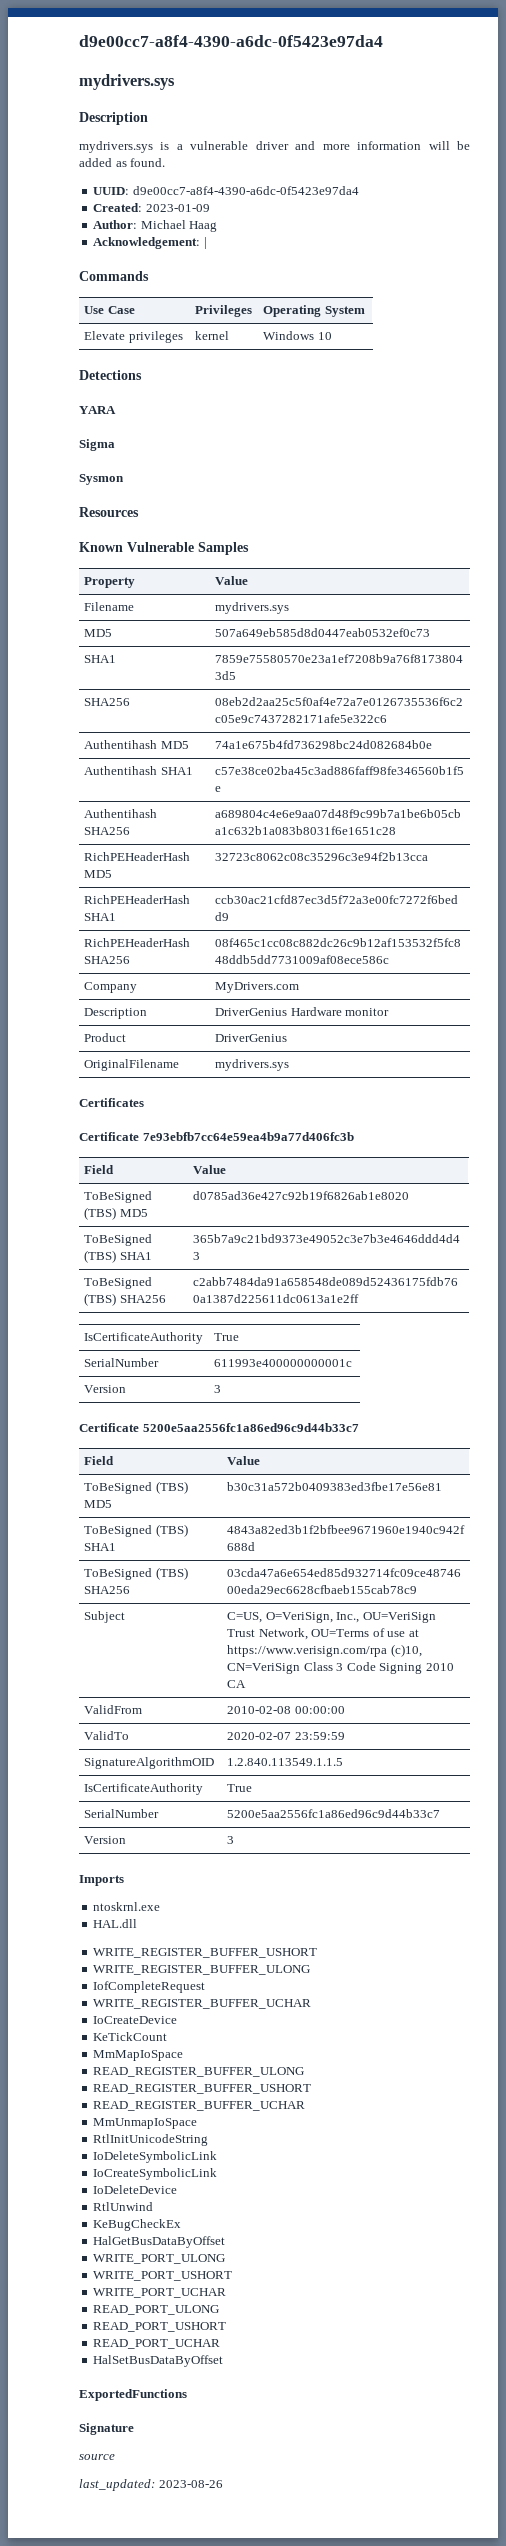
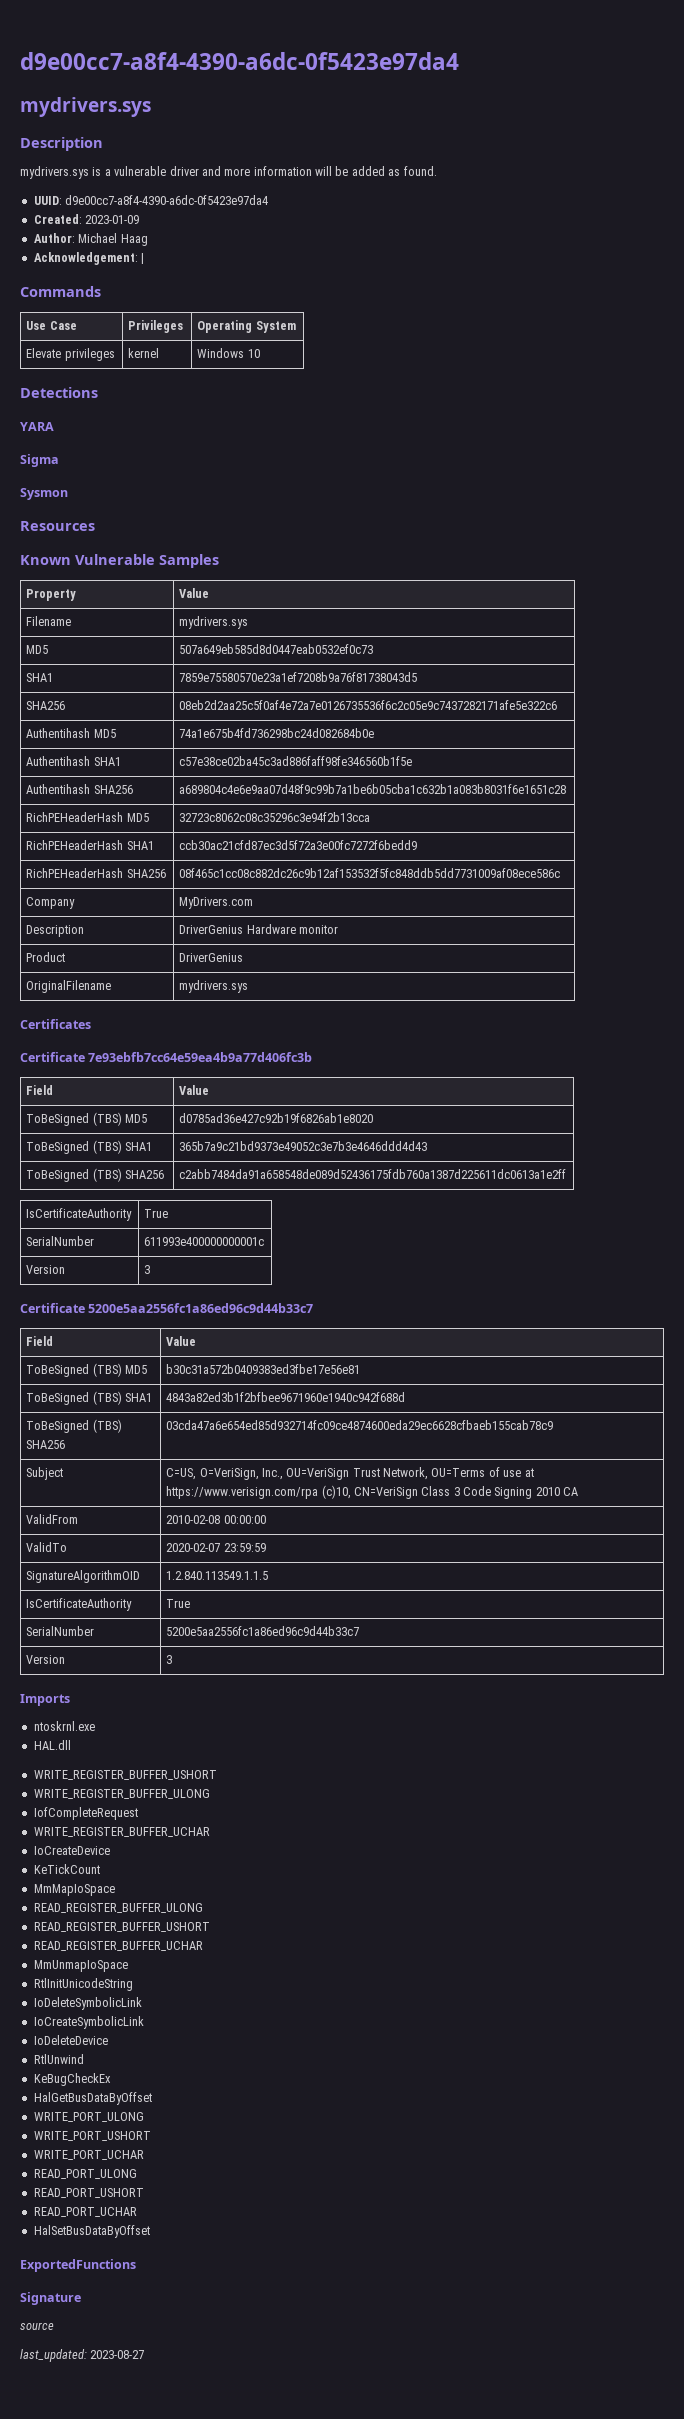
[158,2480,223,2488] 2023-08-26 -> [90,2350,145,2359] 2023-08-27

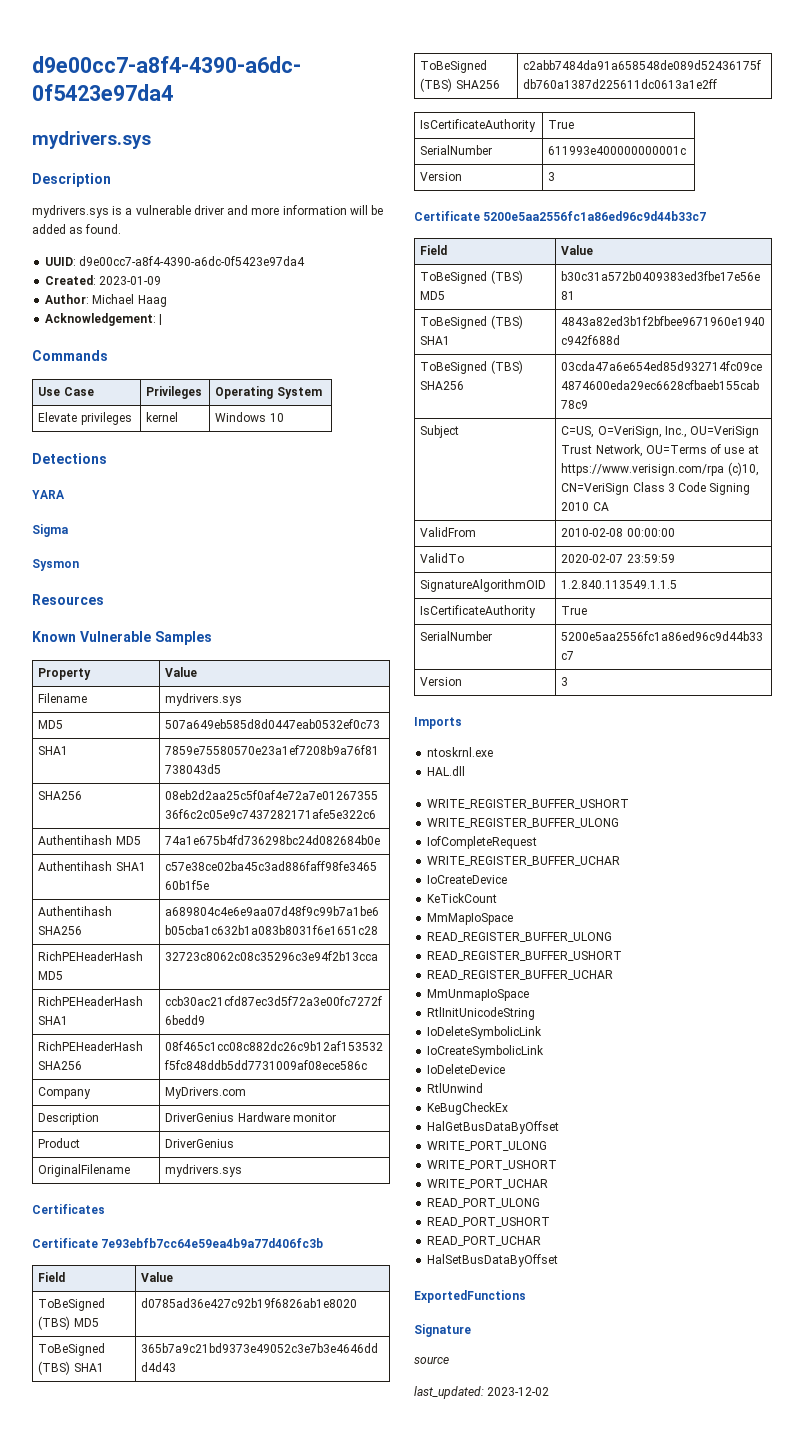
[90,2350,145,2359] 2023-08-27 -> [487,1387,550,1396] 2023-12-02

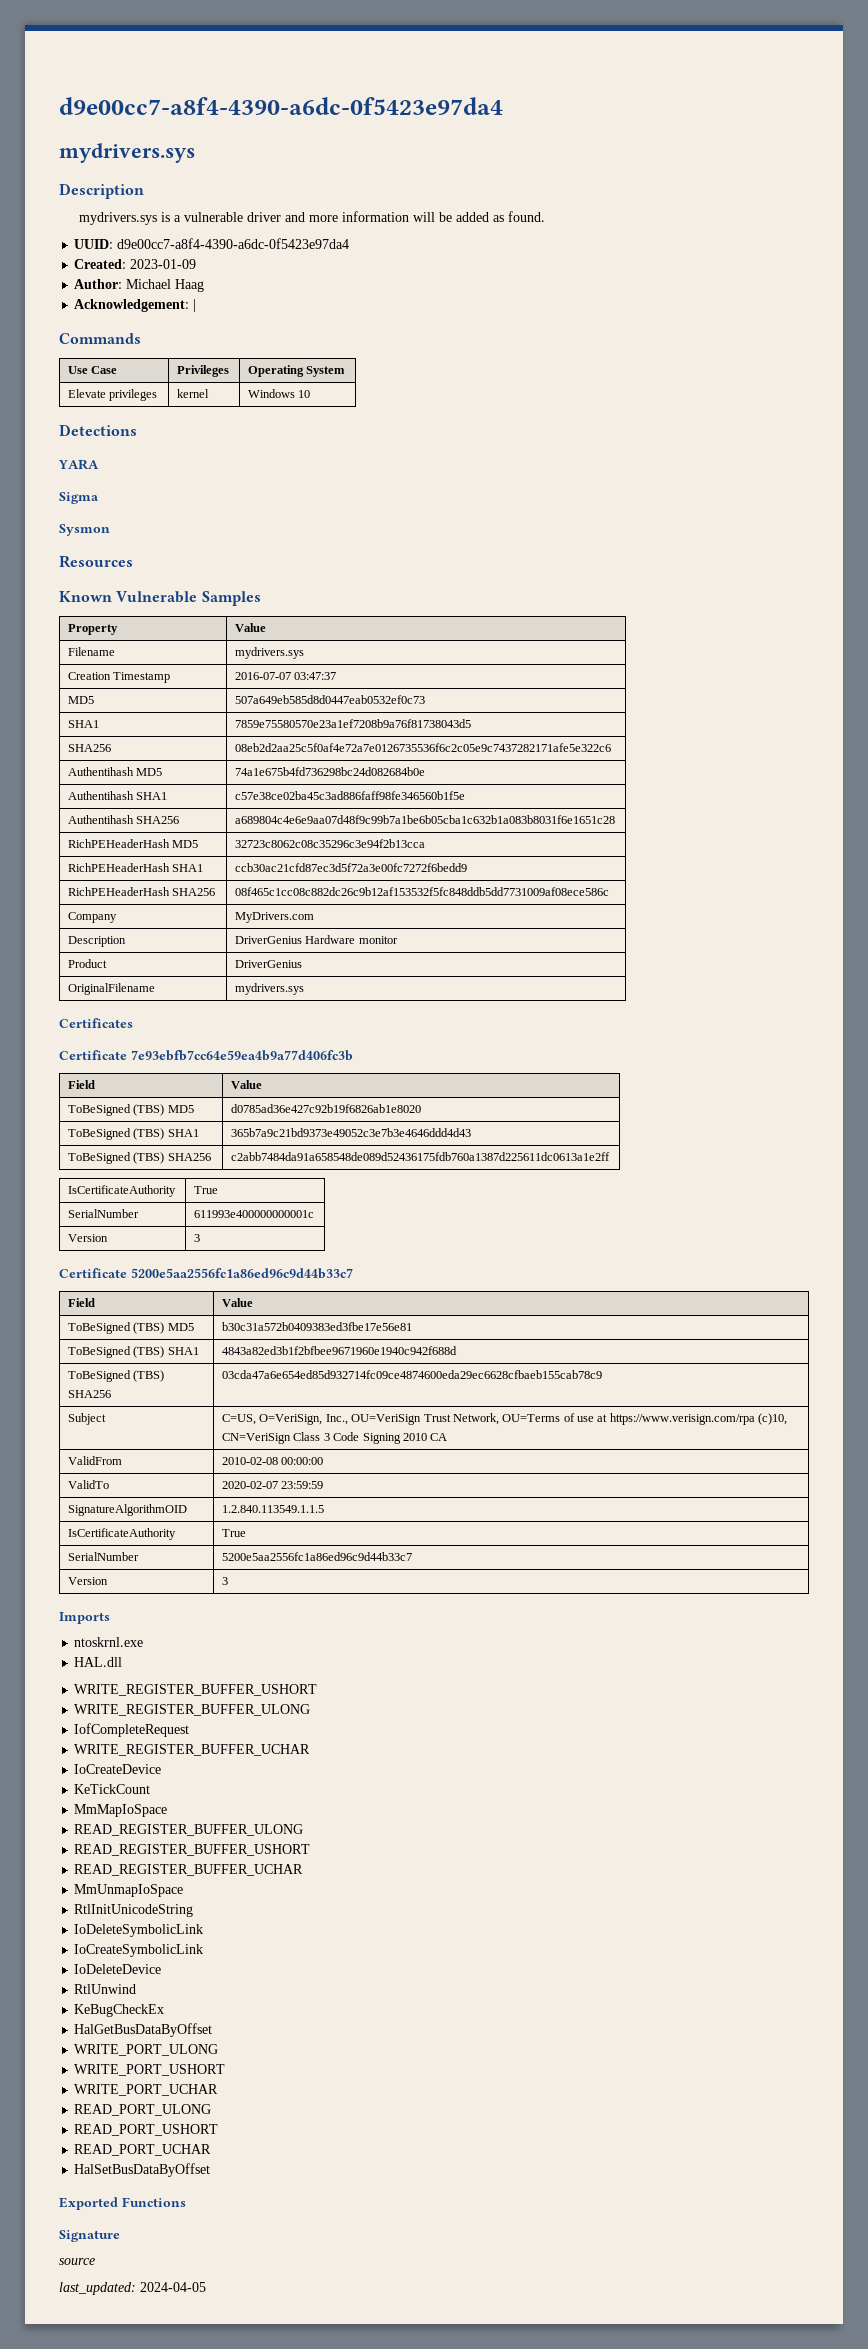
(243, 699) none -> [68,672,171,683] [235,672,337,680] // Creation Timestamp | 2016-07-07 03:47:37
[414,1290,526,1303] ExportedFunctions -> [59,2197,186,2210] Exported Functions
[487,1387,550,1396] 2023-12-02 -> [140,2282,206,2292] 2024-04-05

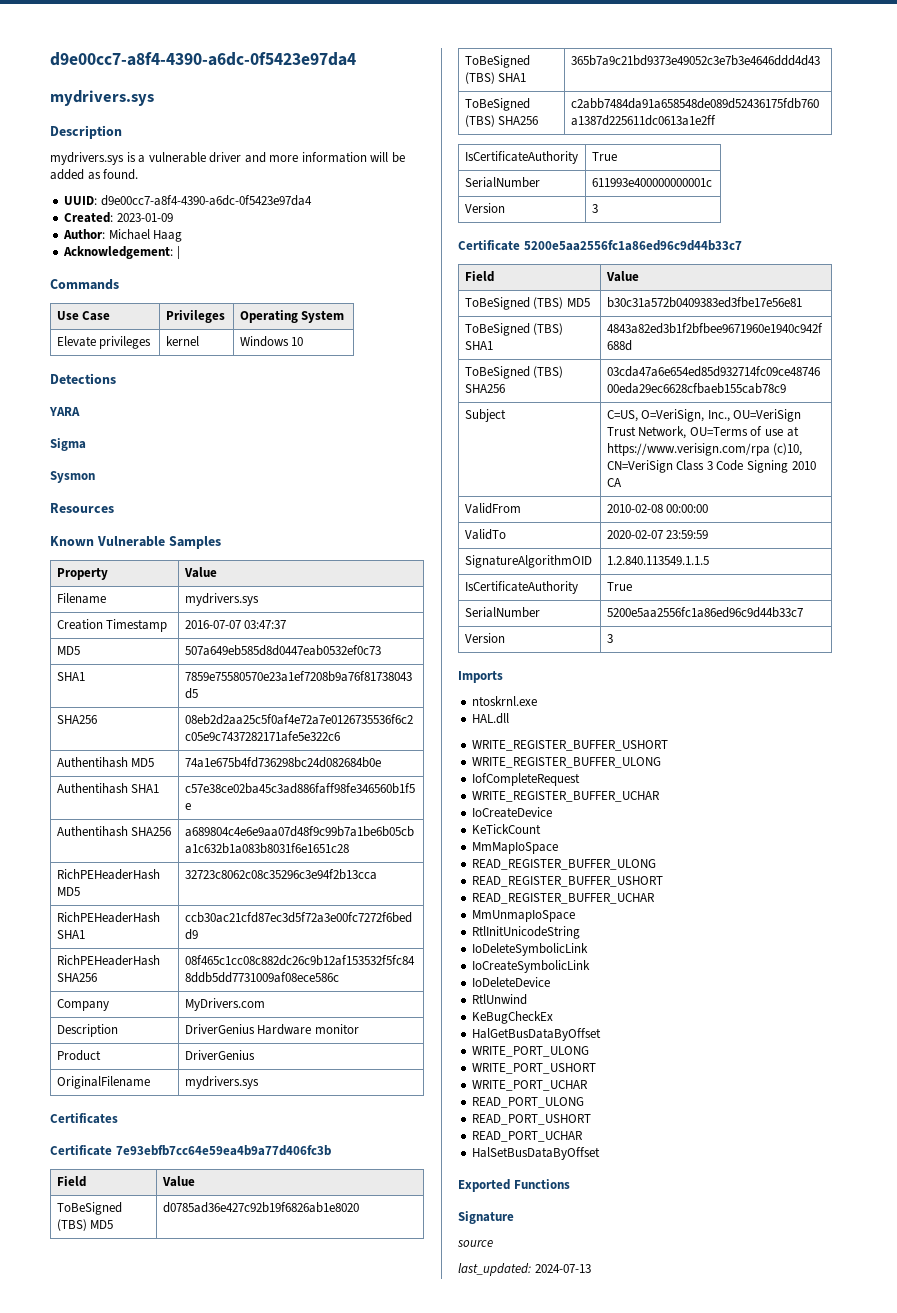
[140,2282,206,2292] 2024-04-05 -> [534,1264,591,1273] 2024-07-13

